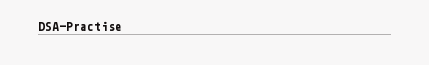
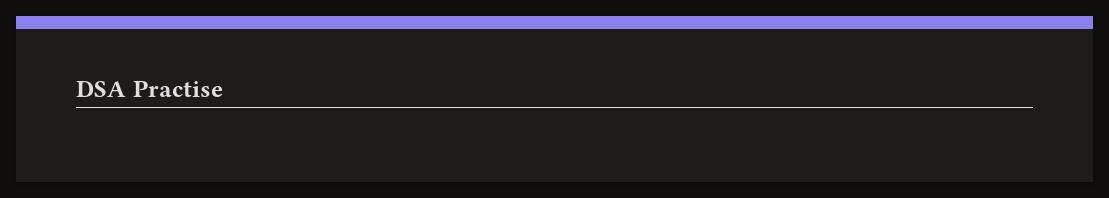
[38,21,122,31] DSA-Practise -> [76,80,223,97] DSA Practise

